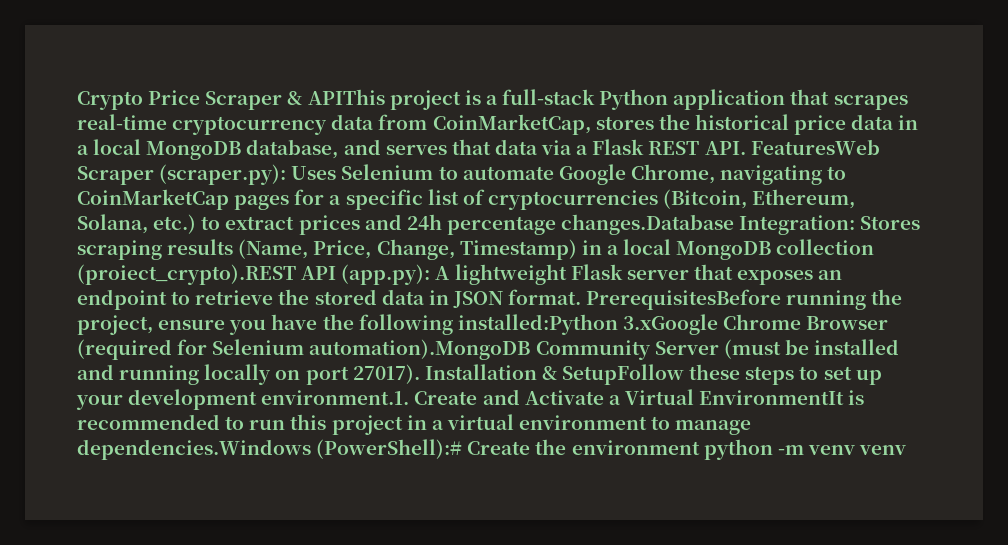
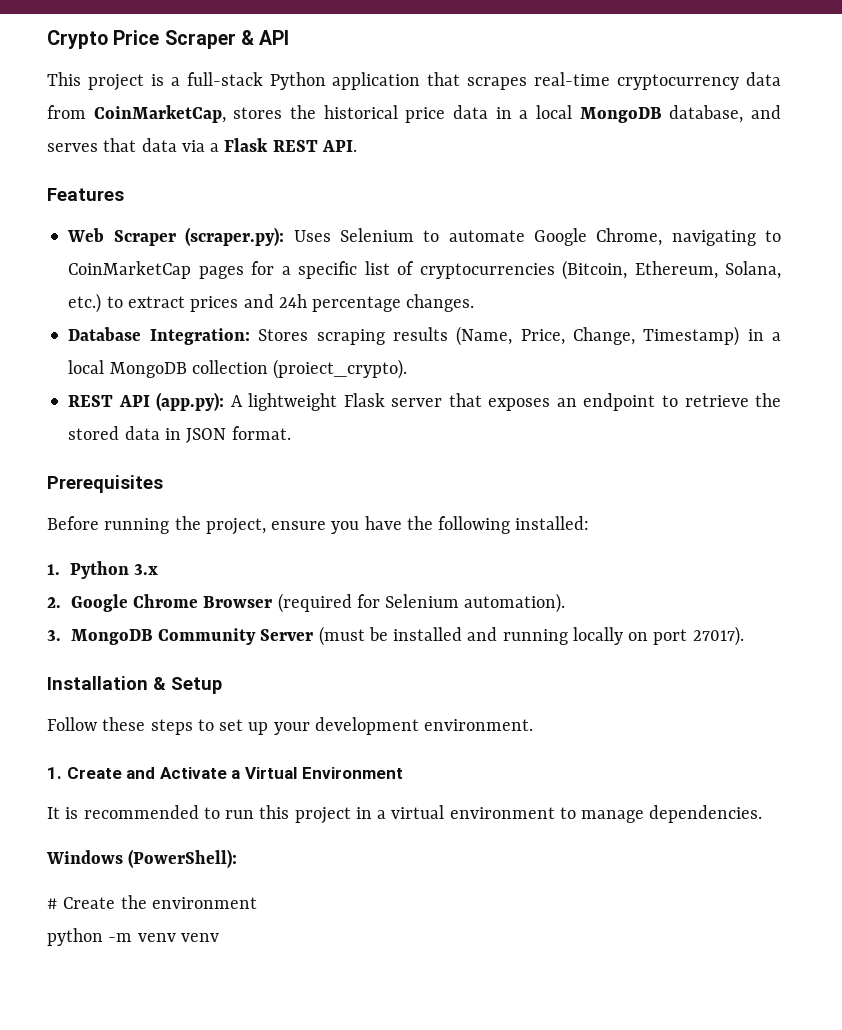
[307,89,385,105] APIThis -> [259,30,290,45] [47,72,81,86] API // This
[750,139,880,155] FeaturesWeb -> [47,188,124,201] [67,228,105,242] // Features // Web
[561,214,735,235] changes.Database -> [406,294,475,312] [68,327,142,341] changes. // Database
[77,264,296,285] (proiect_crypto).REST -> [273,359,408,379] [68,395,114,407] (proiect_crypto). // REST
[586,289,782,310] PrerequisitesBefore -> [47,475,163,493] [47,516,99,530] // Prerequisites // Before
[457,314,718,335] installed:Python 3.xGoogle -> [515,516,590,530] [47,561,159,579] [47,594,128,612] installed: // 1. Python 3.x // 2. Google
[309,339,531,360] automation).MongoDB -> [464,593,566,613] [47,629,153,645] automation). // 3. MongoDB
(420, 374) none -> (744, 636) //
[562,364,685,385] SetupFollow -> [171,677,222,694] [47,717,97,731] Setup // Follow
[261,390,410,405] environment.1. -> [424,719,534,731] [47,767,62,779] environment. // 1.
[699,390,845,405] EnvironmentIt -> [301,767,403,779] [47,807,60,819] Environment // It
[77,439,463,460] dependencies.Windows (PowerShell):# -> [649,805,763,823] [46,849,238,868] [47,898,58,909] dependencies. // Windows (PowerShell): // #
(700, 447) none -> (257, 903) //

